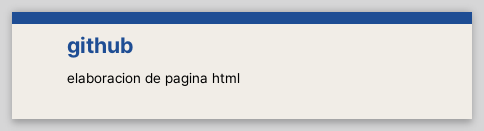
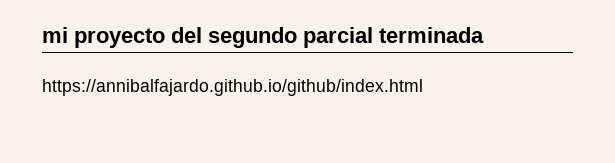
[67,36,133,58] [67,72,240,86] github // elaboracion de pagina html -> [42,27,484,48] [42,79,423,96] mi proyecto del segundo parcial terminada // https://annibalfajardo.github.io/github/index.html

